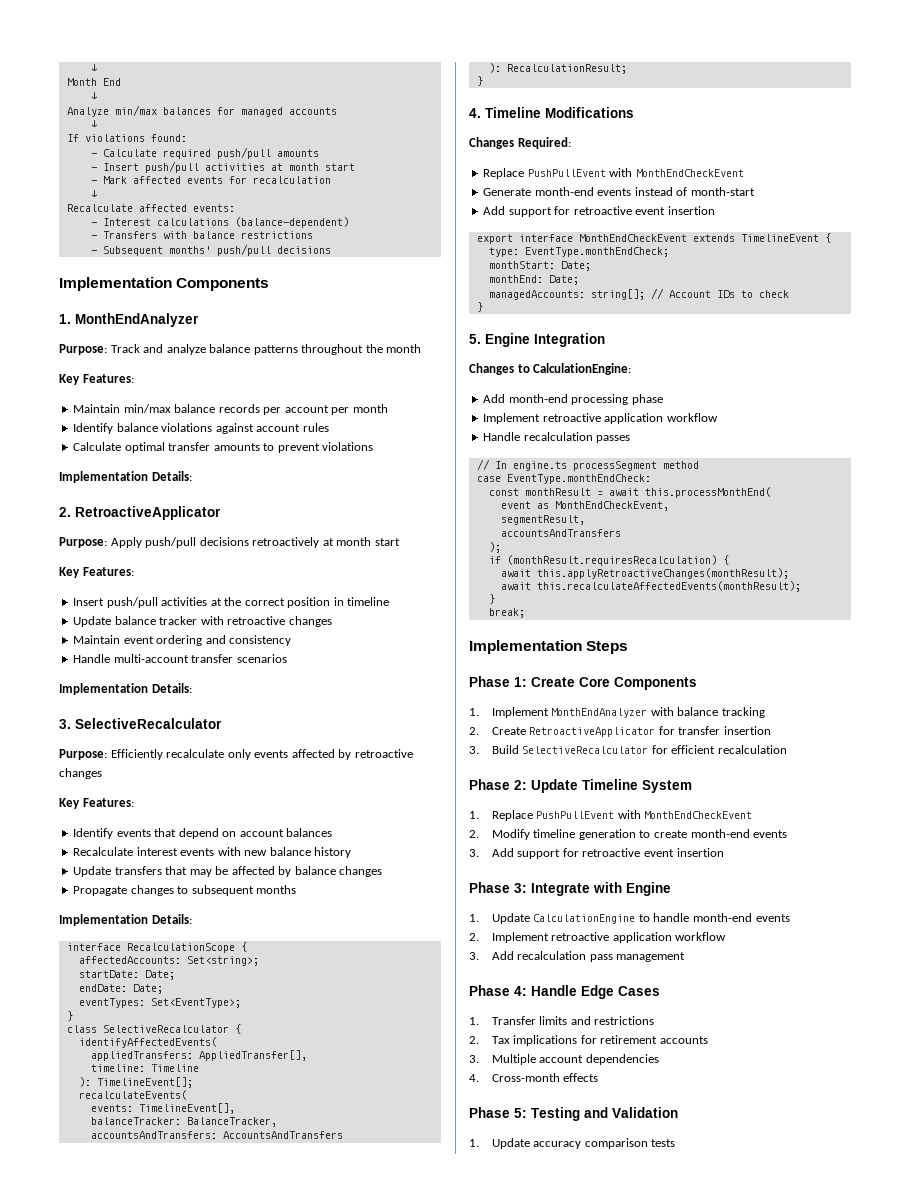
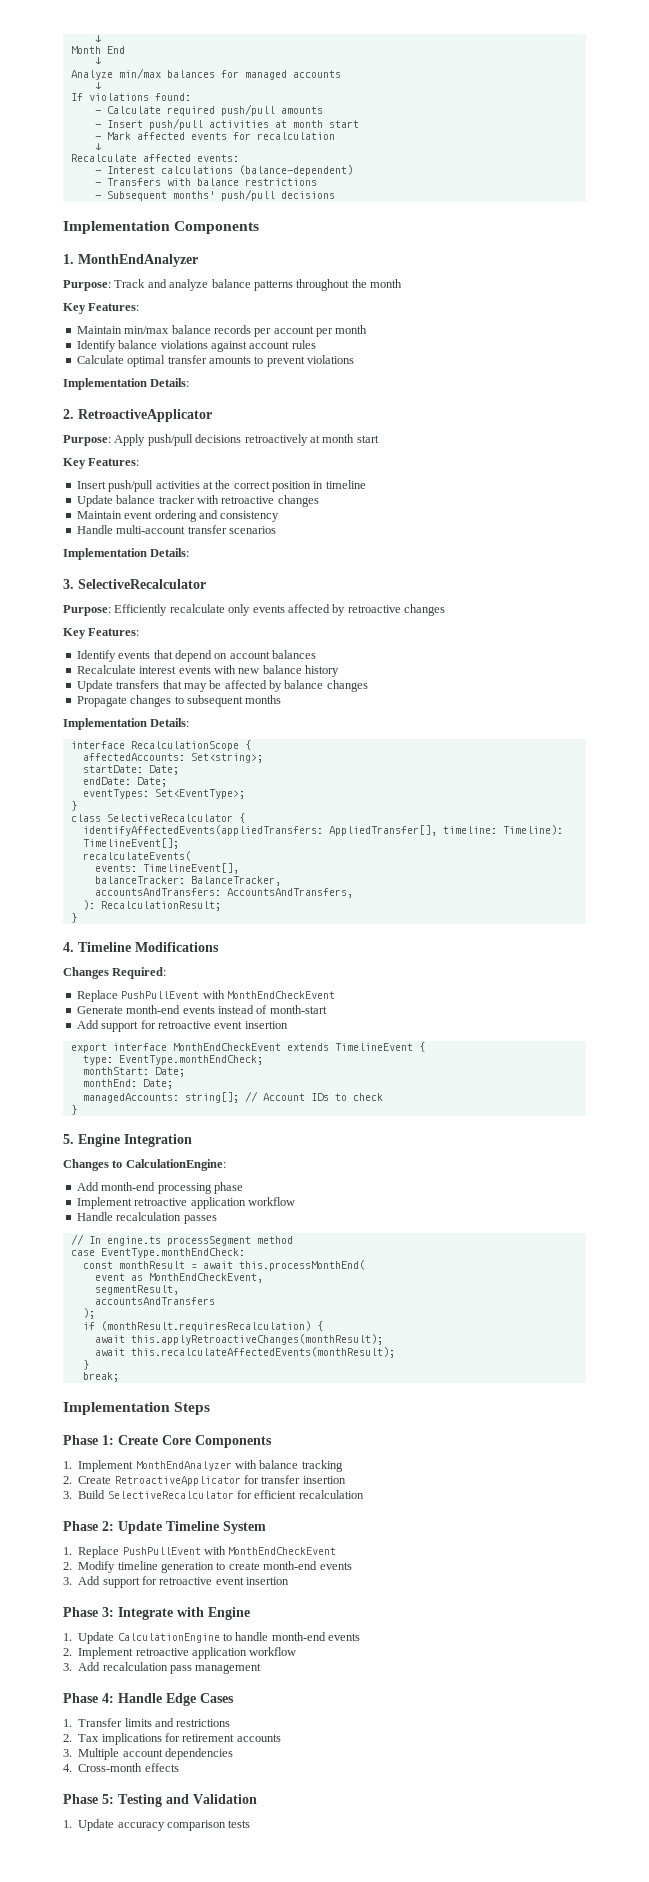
[78,1037,217,1048] [90,1051,193,1061] identifyAffectedEvents( // appliedTransfers: -> [82,825,323,836] identifyAffectedEvents(appliedTransfers:
[90,1064,199,1072] [78,1077,91,1087] // timeline: Timeline // ): -> [442,825,563,835] timeline: Timeline):
[222,1131,343,1139] AccountsAndTransfers -> [226,888,353,898] AccountsAndTransfers,

